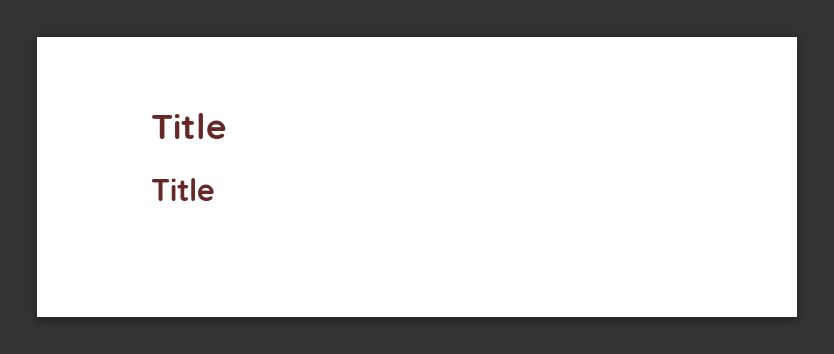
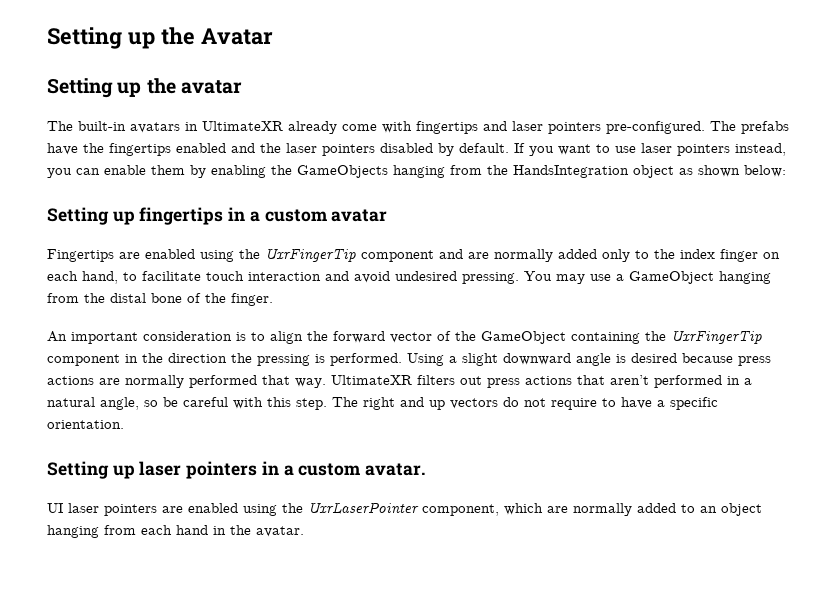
[151,113,227,139] [151,178,215,201] Title // Title -> [47,27,273,49] [47,78,242,98] [47,121,789,134] [47,143,786,156] [47,165,786,178] [47,207,388,225] [47,248,780,262] [47,271,771,284] [47,293,273,306] [47,330,762,344] [47,353,771,366] [47,375,752,388] [47,397,718,410] [47,420,124,429] [47,461,426,479] [47,502,762,516] [47,525,304,538] Setting up the Avatar // Setting up the avatar // The built-in avatars in UltimateXR already come with fingertips and laser pointers pre-configured. The prefabs have the fingertips enabled and the laser pointers disabled by default. If you want to use laser pointers instead, you can enable them by enabling the GameObjects hanging from the HandsIntegration object as shown below: // Setting up fingertips in a custom avatar // Fingertips are enabled using the UxrFingerTip component and are normally added only to the index finger on each hand, to facilitate touch interaction and avoid undesired pressing. You may use a GameObject hanging from the distal bone of the finger. // An important consideration is to align the forward vector of the GameObject containing the UxrFingerTip component in the direction the pressing is performed. Using a slight downward angle is desired because press actions are normally performed that way. UltimateXR filters out press actions that aren’t performed in a natural angle, so be careful with this step. The right and up vectors do not require to have a specific orientation. // Setting up laser pointers in a custom avatar. // UI laser pointers are enabled using the UxrLaserPointer component, which are normally added to an object hanging from each hand in the avatar.

